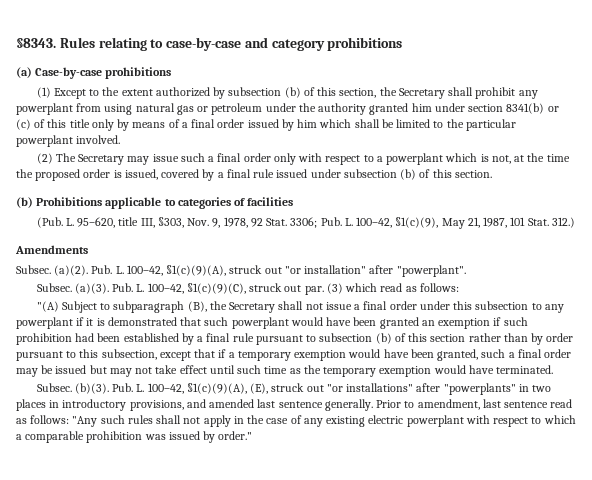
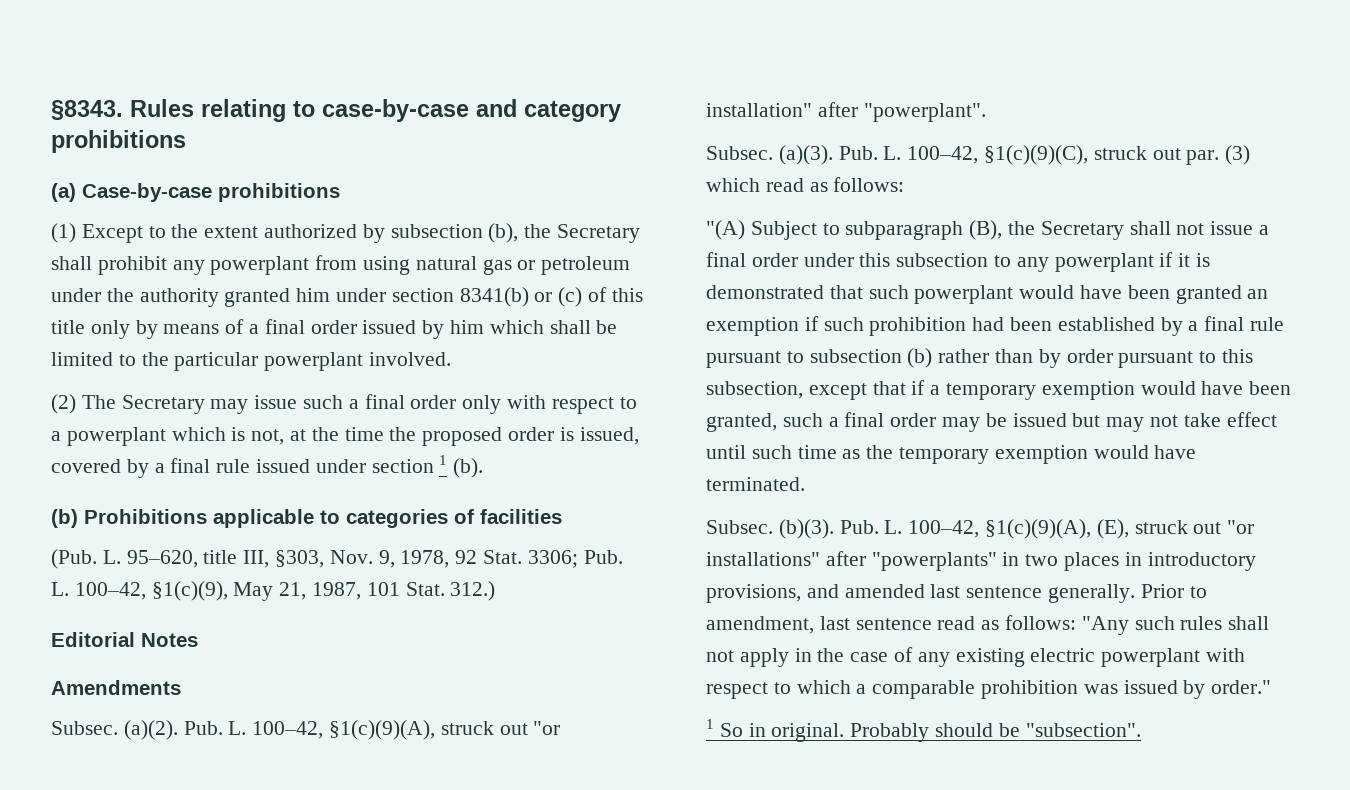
[284,87,377,98] (b) of this section, -> [488,223,519,243] (b),
[343,169,492,180] subsection (b) of this section. -> [371,455,484,478] section 1 (b).
(575, 222) none -> [51,632,198,647] // Editorial Notes
[394,333,466,342] of this section -> (933, 358) none
(253, 435) none -> [706,719,1141,742] // 1 So in original. Probably should be "subsection".

